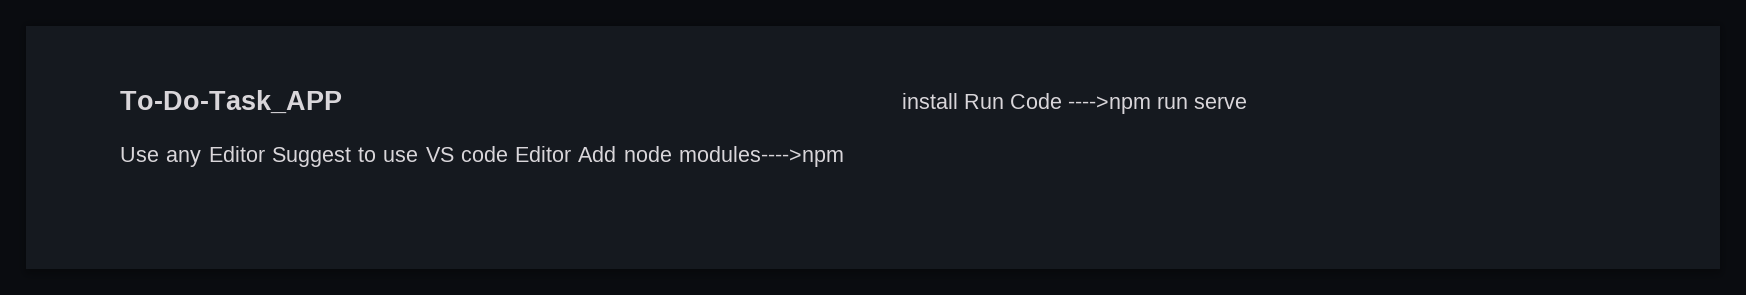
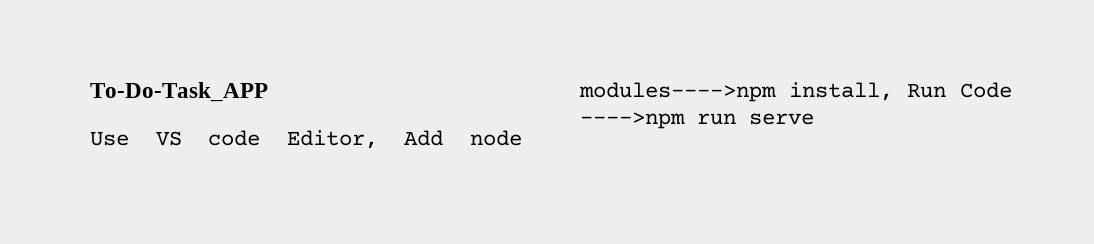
[166,146,419,167] any Editor Suggest to use -> (129, 138) none
[515,146,572,162] Editor -> [286,130,378,149] Editor,
[902,93,958,109] install -> [789,82,893,101] install,

